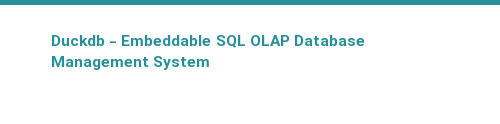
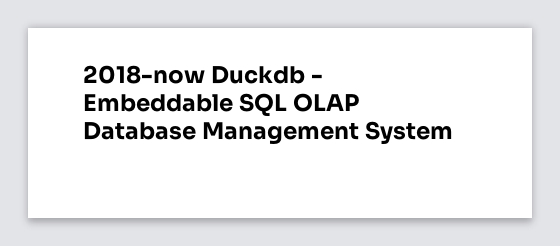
(51, 40) none -> [83,65,205,84] 2018-now

